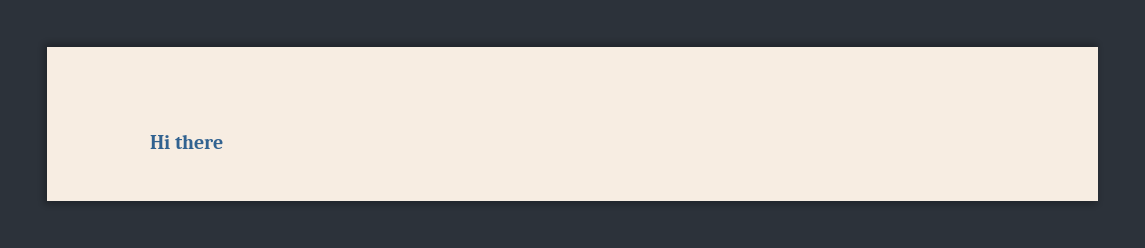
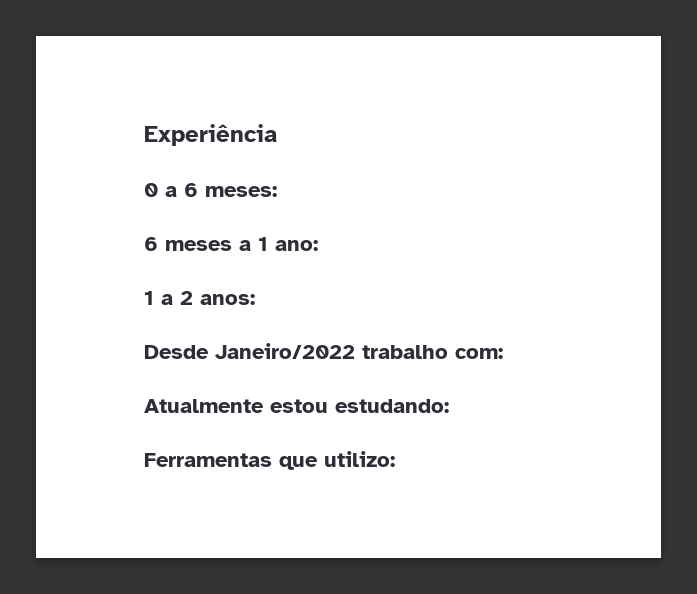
[150,134,224,149] Hi there -> [144,124,277,146] [144,183,277,197] [144,237,318,251] [144,291,255,305] [144,343,503,359] [144,399,449,413] [144,451,395,470] Experiência // 0 a 6 meses: // 6 meses a 1 ano: // 1 a 2 anos: // Desde Janeiro/2022 trabalho com: // Atualmente estou estudando: // Ferramentas que utilizo:

